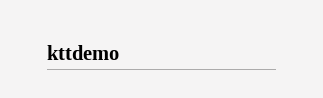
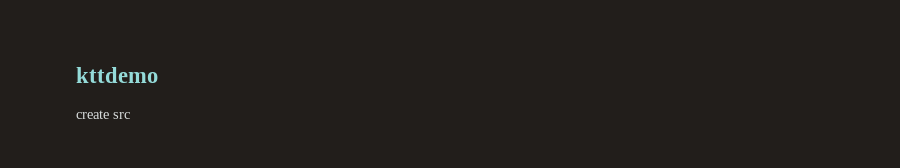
(119, 52) none -> [76,110,130,119] // create src

